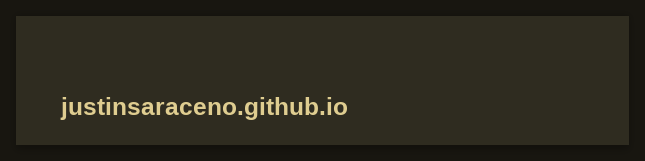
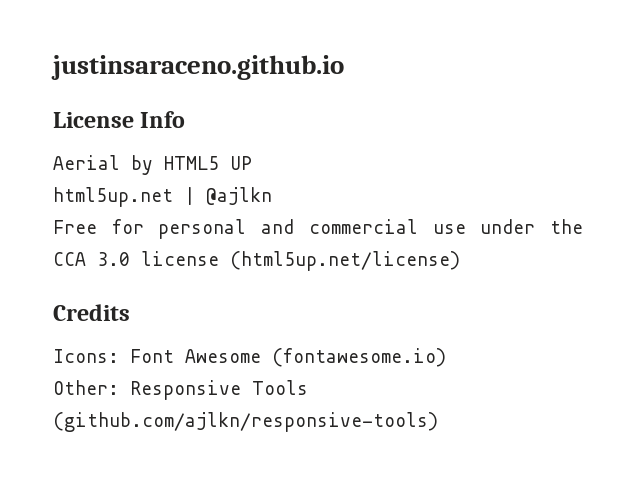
(348, 108) none -> [53,111,186,128] [53,155,252,175] [53,187,272,207] [53,219,583,239] [53,251,460,271] [53,304,130,321] [53,348,446,367] [53,380,308,400] [53,412,438,432] // License Info // Aerial by HTML5 UP // html5up.net | @ajlkn // Free for personal and commercial use under the CCA 3.0 license (html5up.net/license) // Credits // Icons: Font Awesome (fontawesome.io) // Other: Responsive Tools (github.com/ajlkn/responsive-tools)

